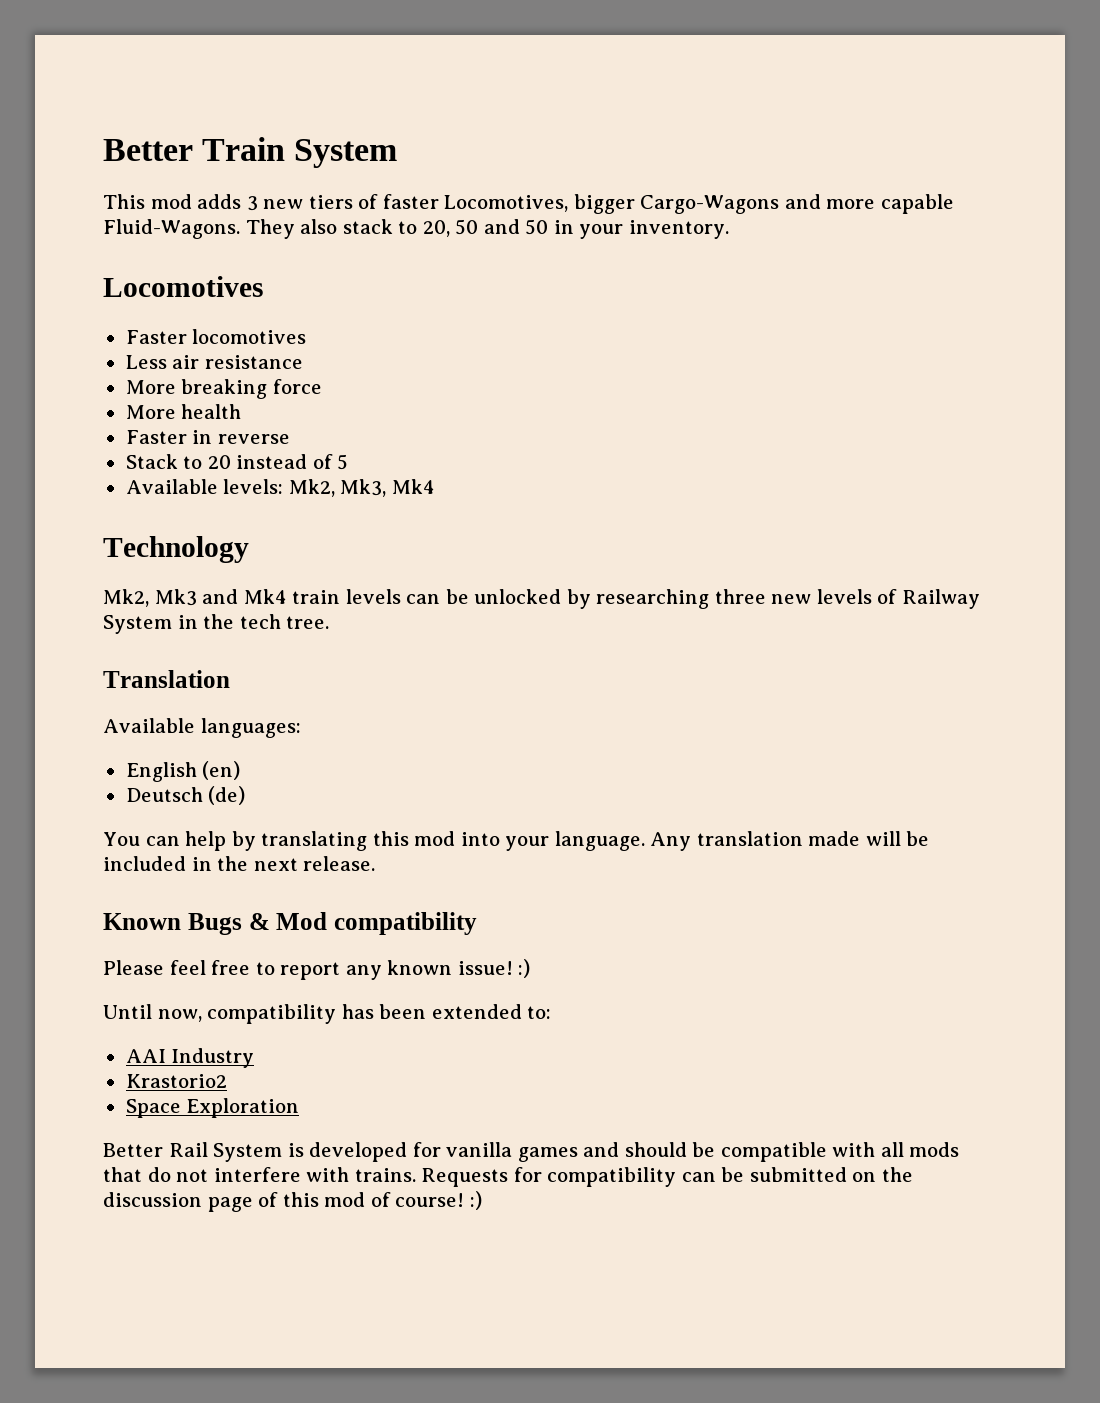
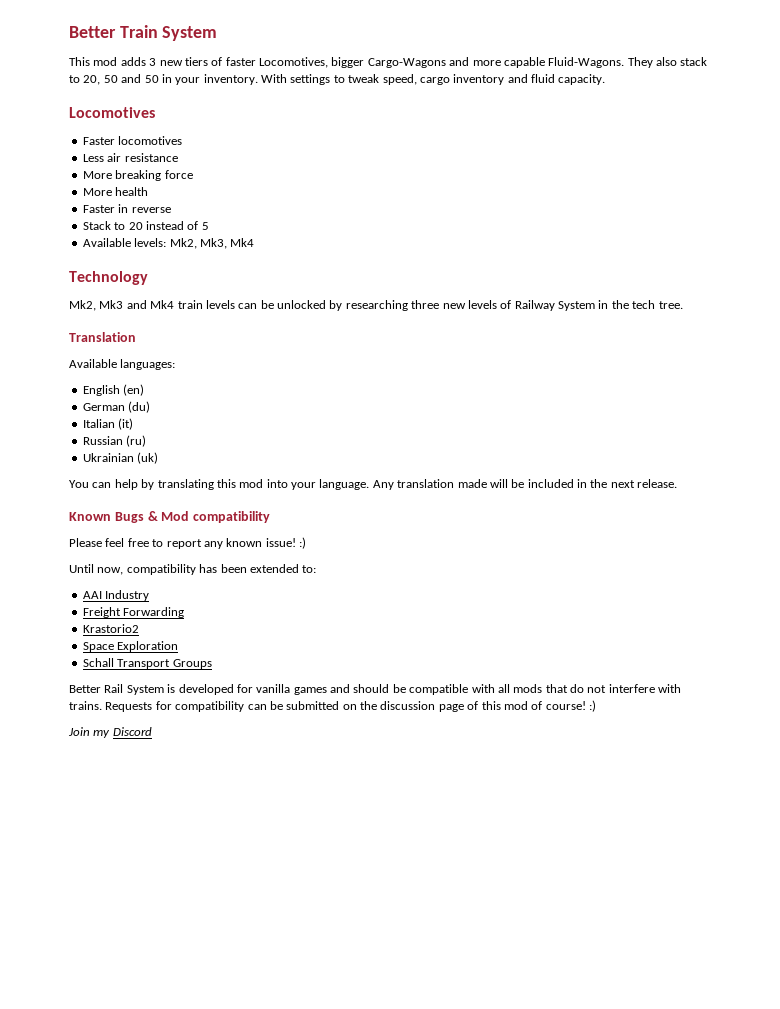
(729, 229) none -> [261,74,606,85] With settings to tweak speed, cargo inventory and fluid capacity.
[125,786,246,805] Deutsch (de) -> [82,401,151,413] [82,418,134,430] [82,435,147,447] [82,452,159,464] German (du) // Italian (it) // Russian (ru) // Ukrainian (uk)
(255, 1058) none -> [82,607,185,618] // Freight Forwarding
(300, 1108) none -> [82,658,212,669] // Schall Transport Groups
(482, 1200) none -> [68,727,152,738] // Join my Discord

